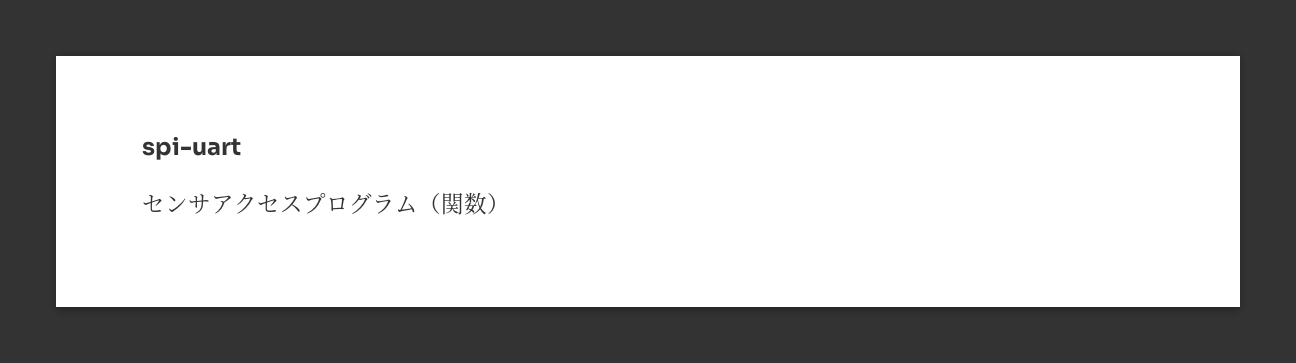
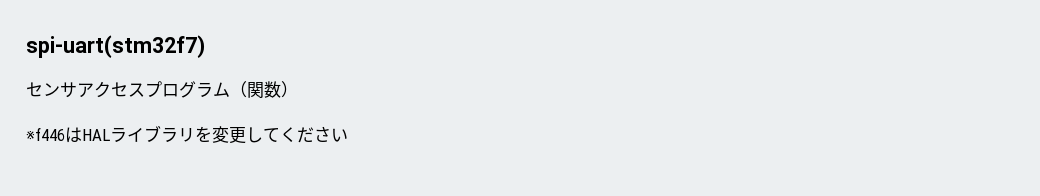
[142,136,241,160] spi-uart -> [26,35,205,58] spi-uart(stm32f7)
(510, 203) none -> [26,125,348,144] // ※f446はHALライブラリを変更してください

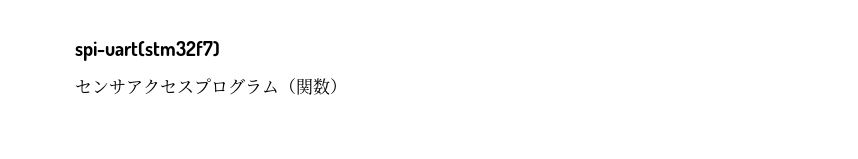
[26,125,348,144] // ※f446はHALライブラリを変更してください -> (347, 86) none

